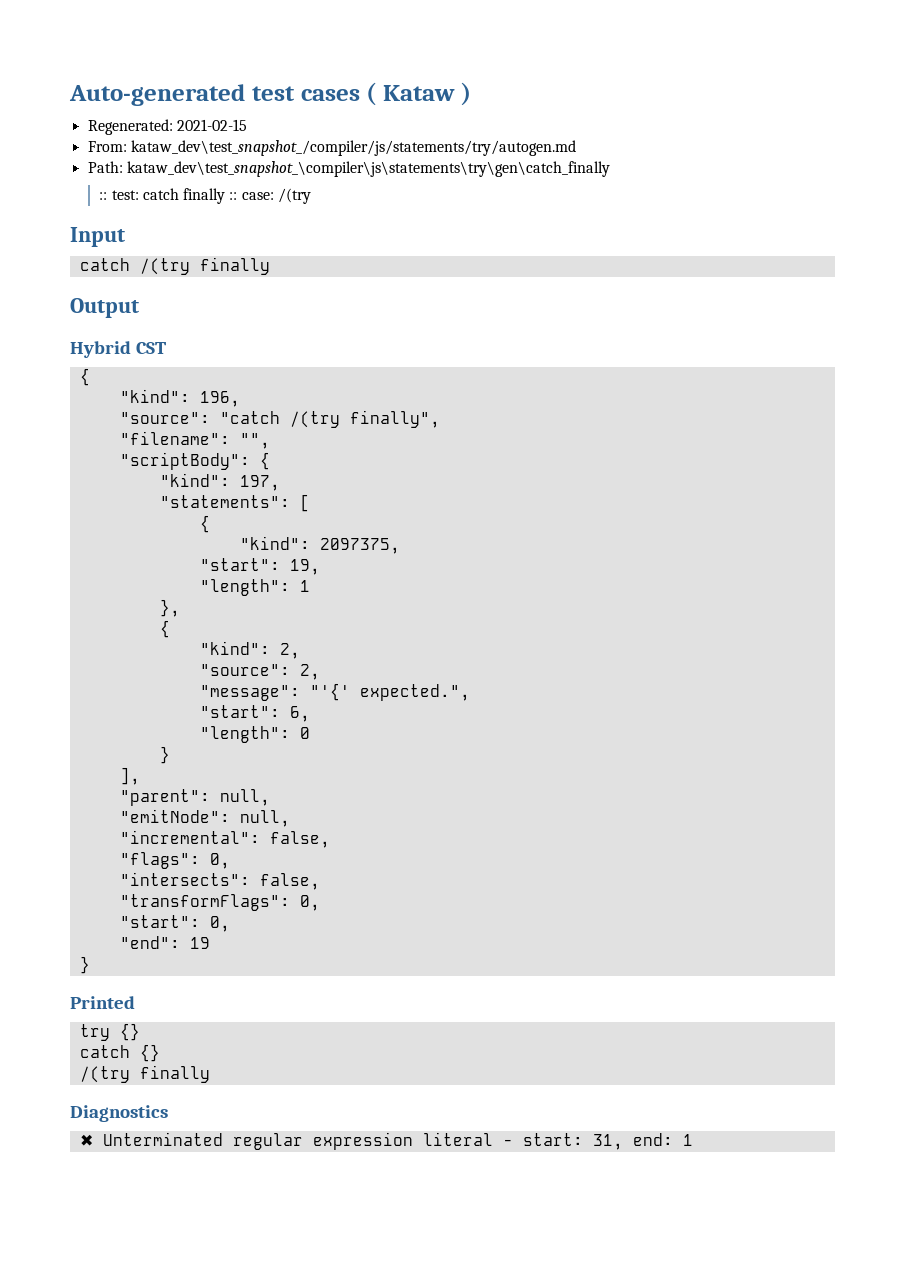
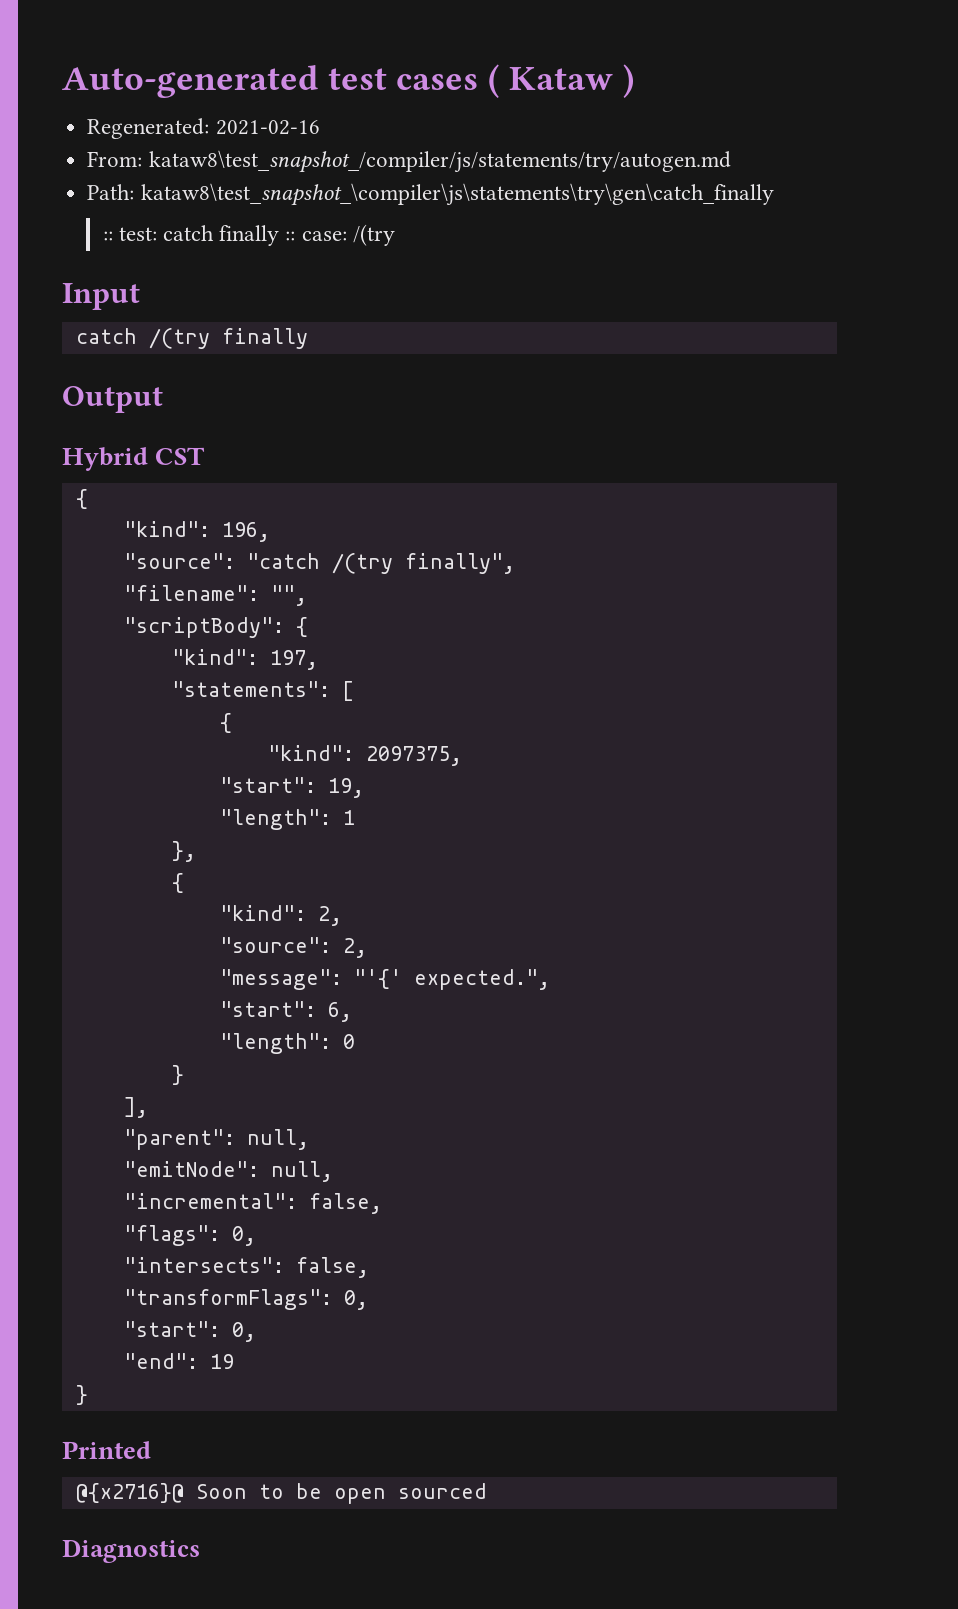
[176,119,247,131] 2021-02-15 -> [215,120,320,135] 2021-02-16
[130,140,576,156] kataw_dev\test_snapshot_/compiler/js/statements/try/autogen.md -> [148,150,731,173] kataw8\test_snapshot_/compiler/js/statements/try/autogen.md
[126,161,610,177] kataw_dev\test_snapshot_\compiler\js\statements\try\gen\catch_finally -> [140,183,774,206] kataw8\test_snapshot_\compiler\js\statements\try\gen\catch_finally
[79,1023,140,1041] [79,1044,160,1062] [79,1065,210,1083] [70,1105,168,1122] [79,1132,693,1150] try {} // catch {} // /(try finally // Diagnostics // ✖ Unterminated regular expression literal - start: 31, end: 1 -> [75,1483,487,1504] [62,1539,200,1563] @{x2716}@ Soon to be open sourced // Diagnostics

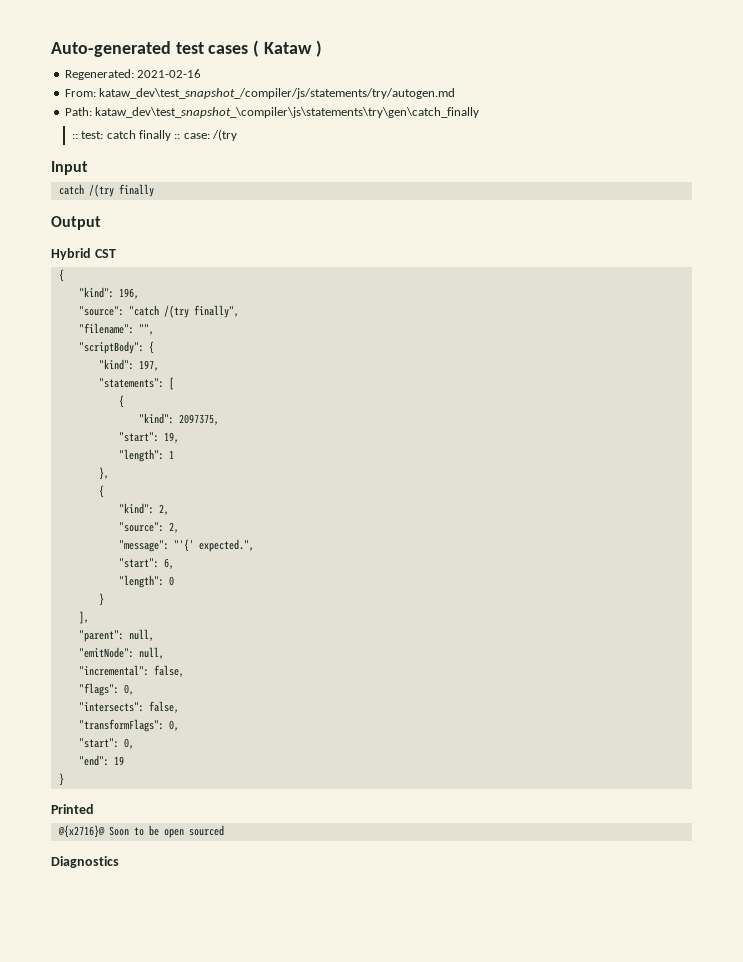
[148,150,731,173] kataw8\test_snapshot_/compiler/js/statements/try/autogen.md -> [99,88,456,99] kataw_dev\test_snapshot_/compiler/js/statements/try/autogen.md
[140,183,774,206] kataw8\test_snapshot_\compiler\js\statements\try\gen\catch_finally -> [95,107,480,118] kataw_dev\test_snapshot_\compiler\js\statements\try\gen\catch_finally

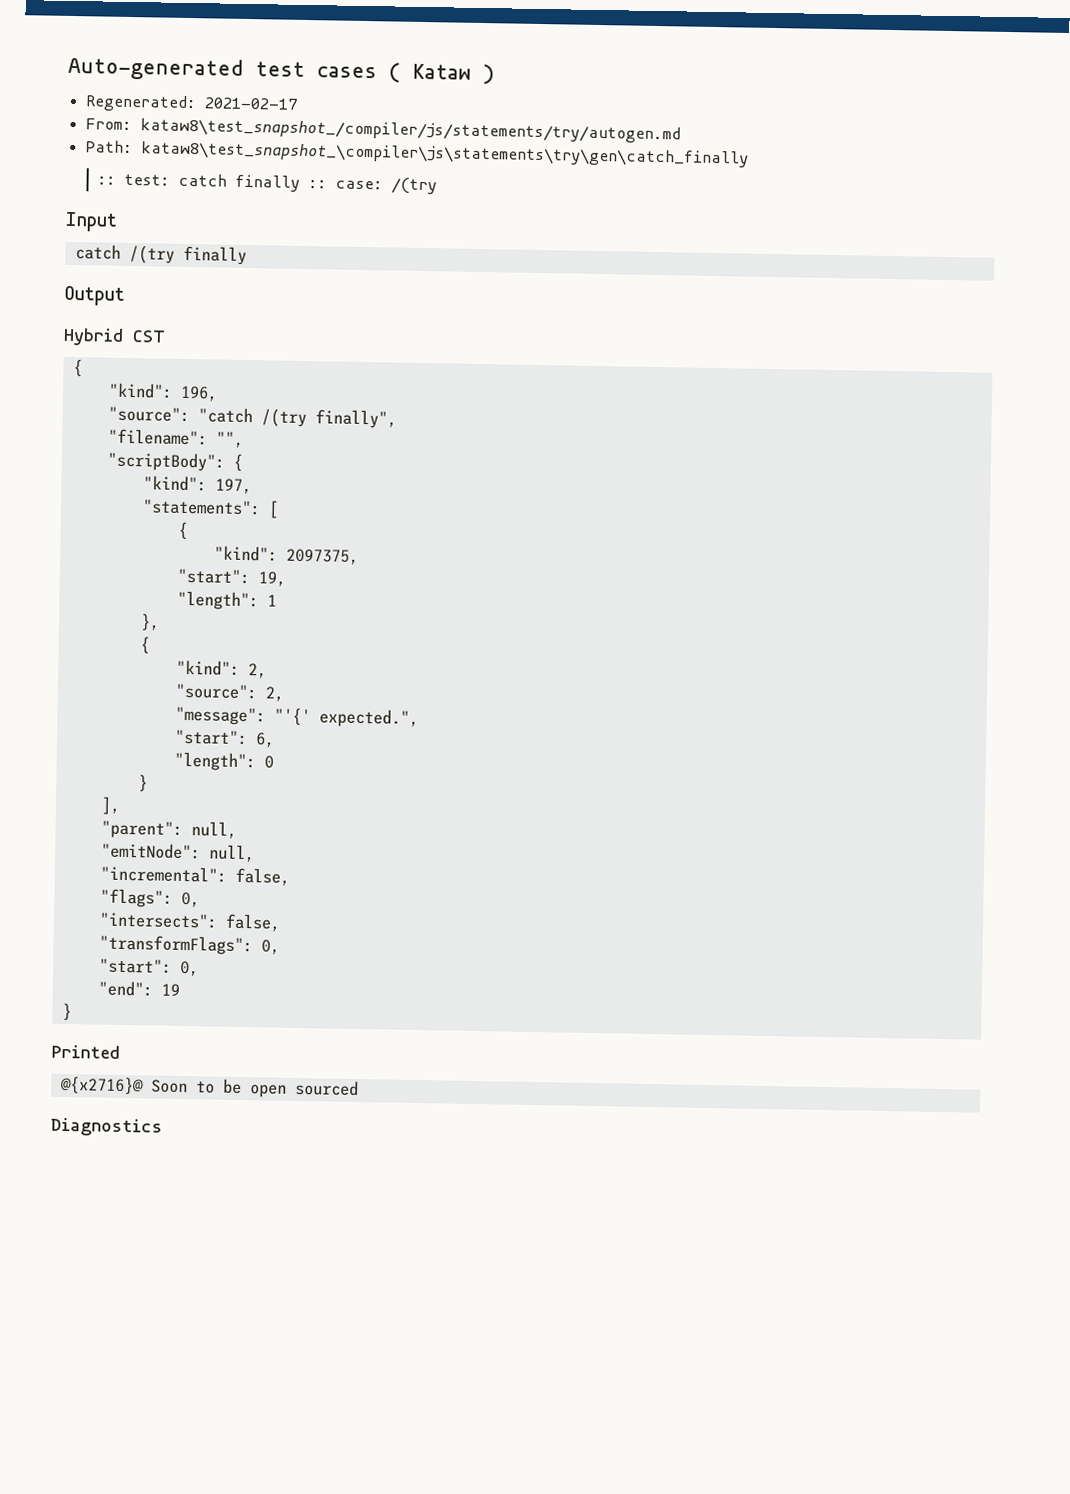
[137,69,202,78] 2021-02-16 -> [204,97,299,110] 2021-02-17
[99,88,456,99] kataw_dev\test_snapshot_/compiler/js/statements/try/autogen.md -> [140,118,682,144] kataw8\test_snapshot_/compiler/js/statements/try/autogen.md
[95,107,480,118] kataw_dev\test_snapshot_\compiler\js\statements\try\gen\catch_finally -> [141,141,750,168] kataw8\test_snapshot_\compiler\js\statements\try\gen\catch_finally

